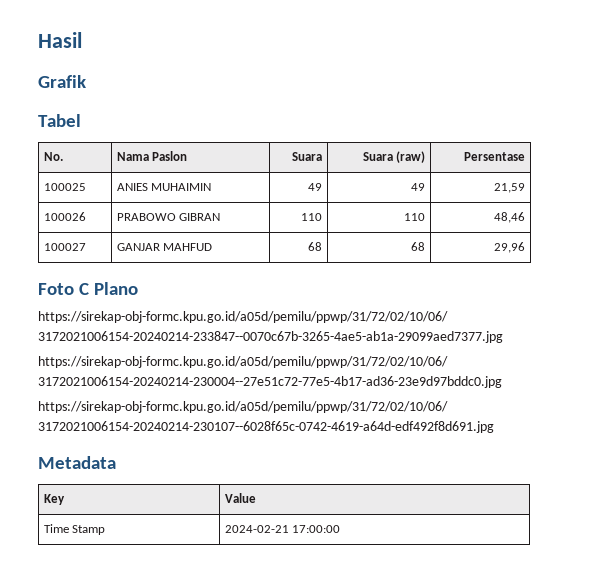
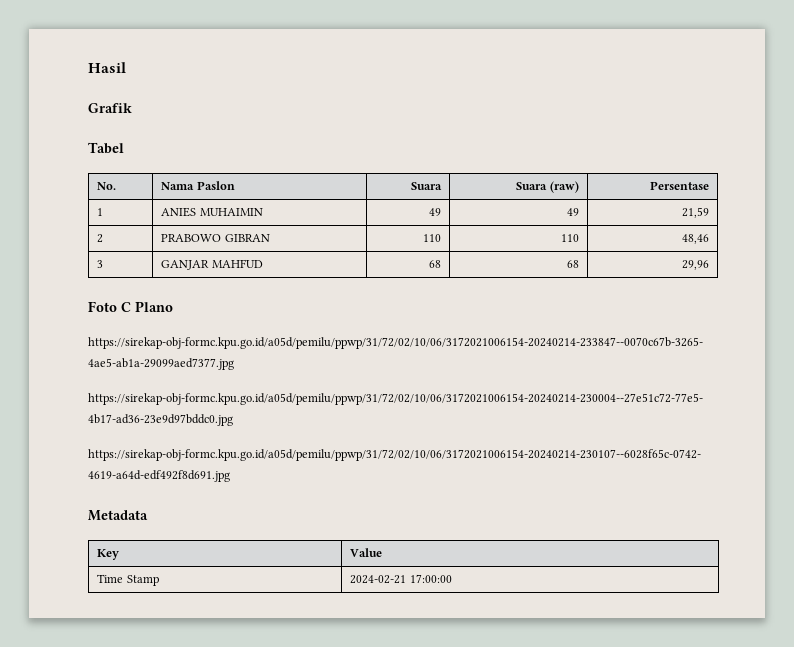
[43,183,86,191] 100025 -> [97,208,104,216] 1
[43,212,86,221] 100026 -> [97,234,104,243] 2
[43,243,86,251] 100027 -> [97,260,104,268] 3

